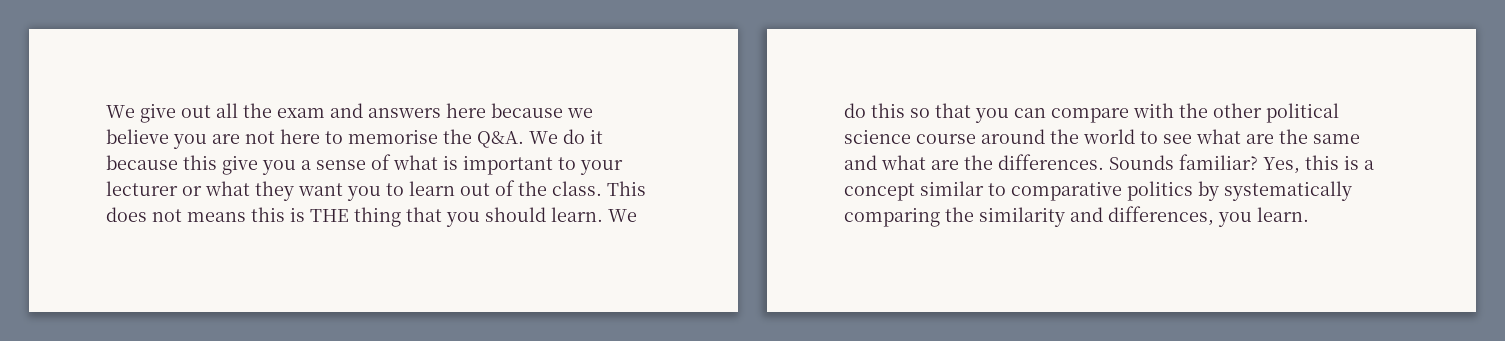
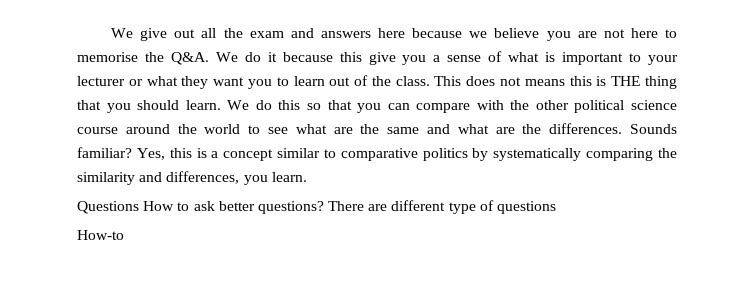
(1309, 214) none -> [77,200,557,214] [77,230,124,240] // Questions How to ask better questions? There are different type of questions // How-to

